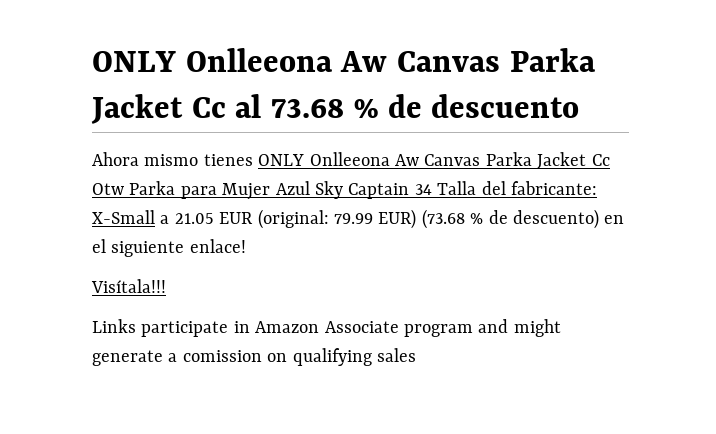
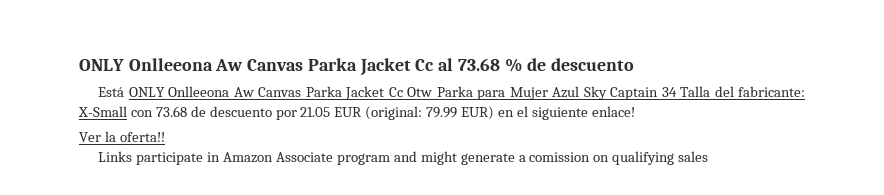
[92,152,253,166] Ahora mismo tienes -> [98,87,125,97] Está
[160,215,170,224] a -> [130,106,297,120] con 73.68 de descuento por
[421,209,599,229] (73.68 % de descuento) -> (495, 113) none
[91,279,166,293] Visítala!!! -> [79,131,165,142] Ver la oferta!!

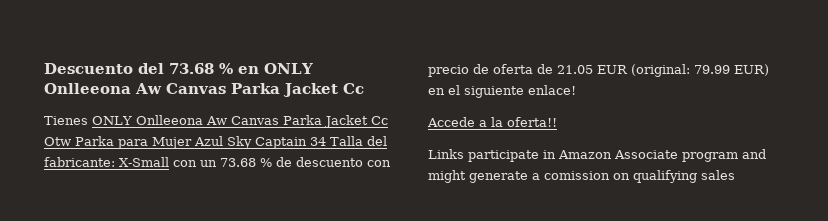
[79,58,634,76] [98,87,125,97] ONLY Onlleeona Aw Canvas Parka Jacket Cc al 73.68 % de descuento // Está -> [44,63,313,74] [44,83,364,97] [44,116,88,125] Descuento del 73.68 % en ONLY Onlleeona Aw Canvas Parka Jacket Cc // Tienes
[155,106,297,120] 73.68 de descuento por -> [200,157,391,167] [428,64,553,77] un 73.68 % de descuento con precio de oferta de
[79,132,101,142] Ver -> [427,117,487,127] Accede a

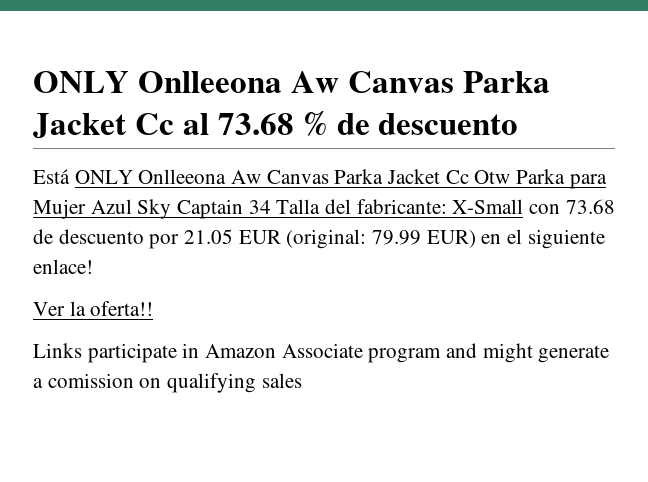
[44,63,313,74] [44,83,364,97] [44,116,88,125] Descuento del 73.68 % en ONLY Onlleeona Aw Canvas Parka Jacket Cc // Tienes -> [33,71,550,93] [33,110,519,139] [33,169,70,184] ONLY Onlleeona Aw Canvas Parka Jacket Cc al 73.68 % de descuento // Está
[200,157,391,167] [428,64,553,77] un 73.68 % de descuento con precio de oferta de -> [565,199,615,214] [33,229,180,249] 73.68 de descuento por
[427,117,487,127] Accede a -> [33,302,65,316] Ver

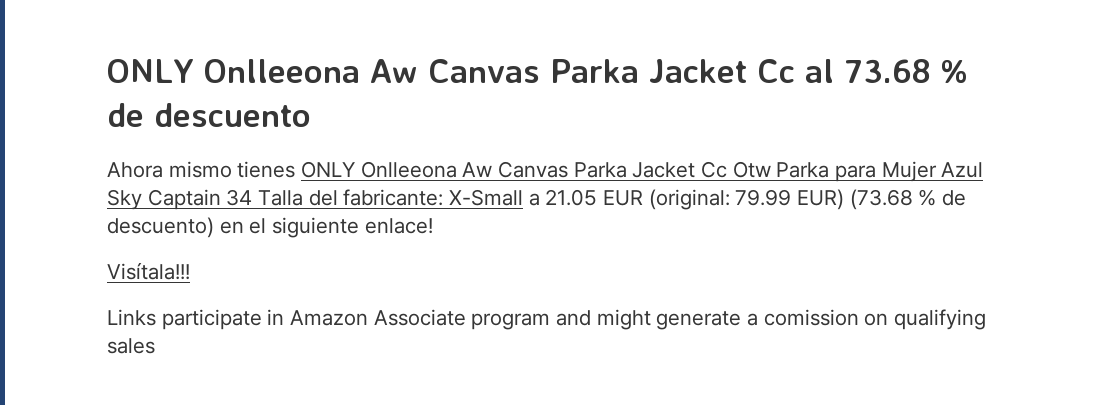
[33,169,70,184] Está -> [107,161,296,178] Ahora mismo tienes
[529,199,615,214] [33,229,180,249] con 73.68 de descuento por -> [528,193,540,206] a
(476, 239) none -> [849,189,967,210] [107,217,214,238] (73.68 % de descuento)
[33,301,154,316] Ver la oferta!! -> [107,262,190,280] Visítala!!!

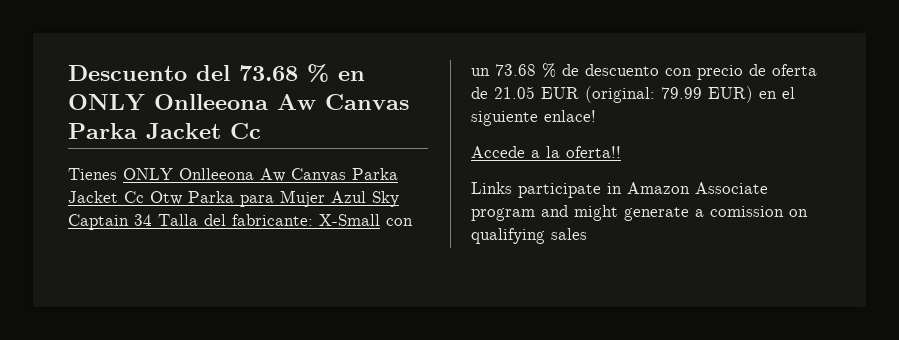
[107,59,968,83] [107,103,311,127] [107,161,296,178] ONLY Onlleeona Aw Canvas Parka Jacket Cc al 73.68 % de descuento // Ahora mismo tienes -> [68,64,365,82] [68,94,409,111] [68,123,261,139] [68,168,117,180] Descuento del 73.68 % en ONLY Onlleeona Aw Canvas Parka Jacket Cc // Tienes
[528,193,540,206] a -> [386,218,413,226] [471,63,817,80] [471,87,488,99] con un 73.68 % de descuento con precio de oferta de
[849,189,967,210] [107,217,214,238] (73.68 % de descuento) -> (753, 94) none
[107,262,190,280] Visítala!!! -> [471,146,621,158] Accede a la oferta!!

